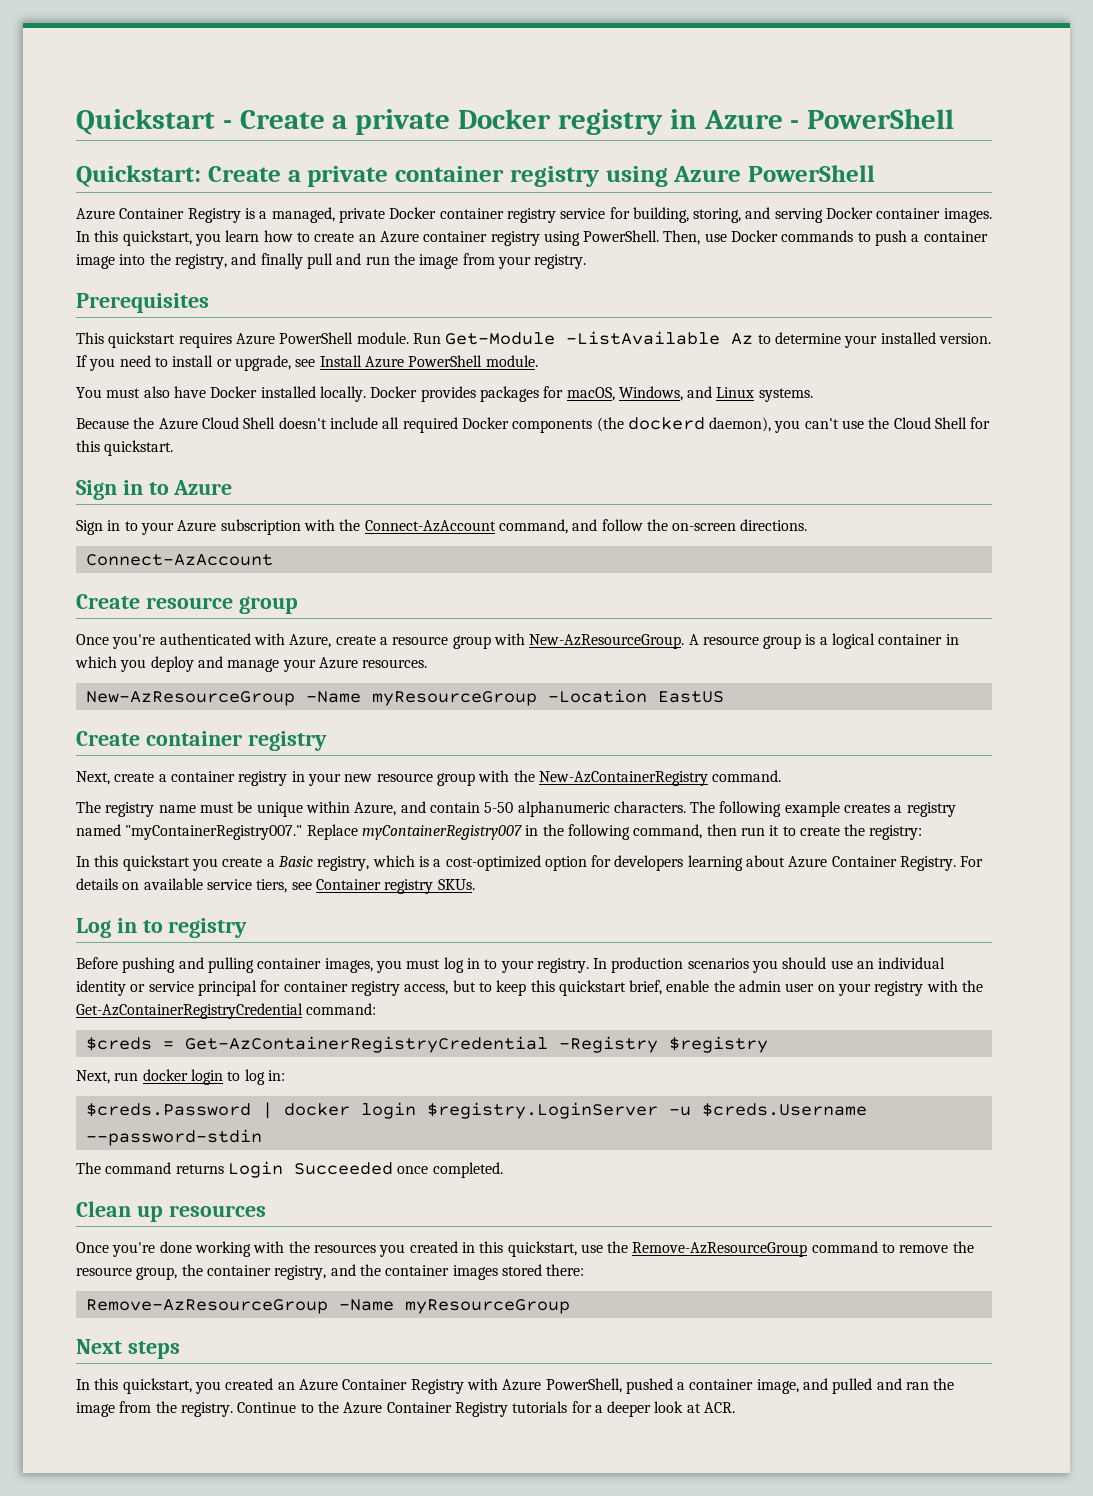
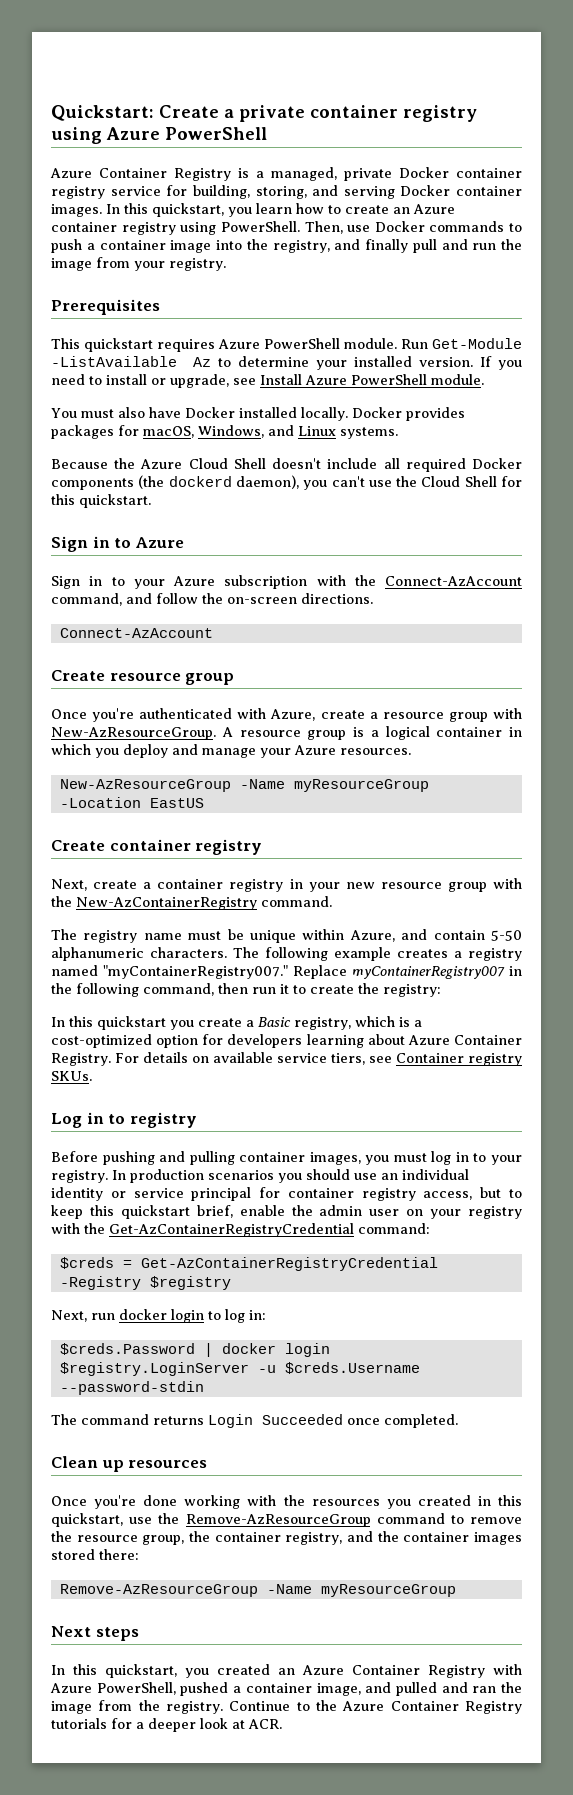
[76,108,955,135] Quickstart - Create a private Docker registry in Azure - PowerShell // -> (51, 113) none

